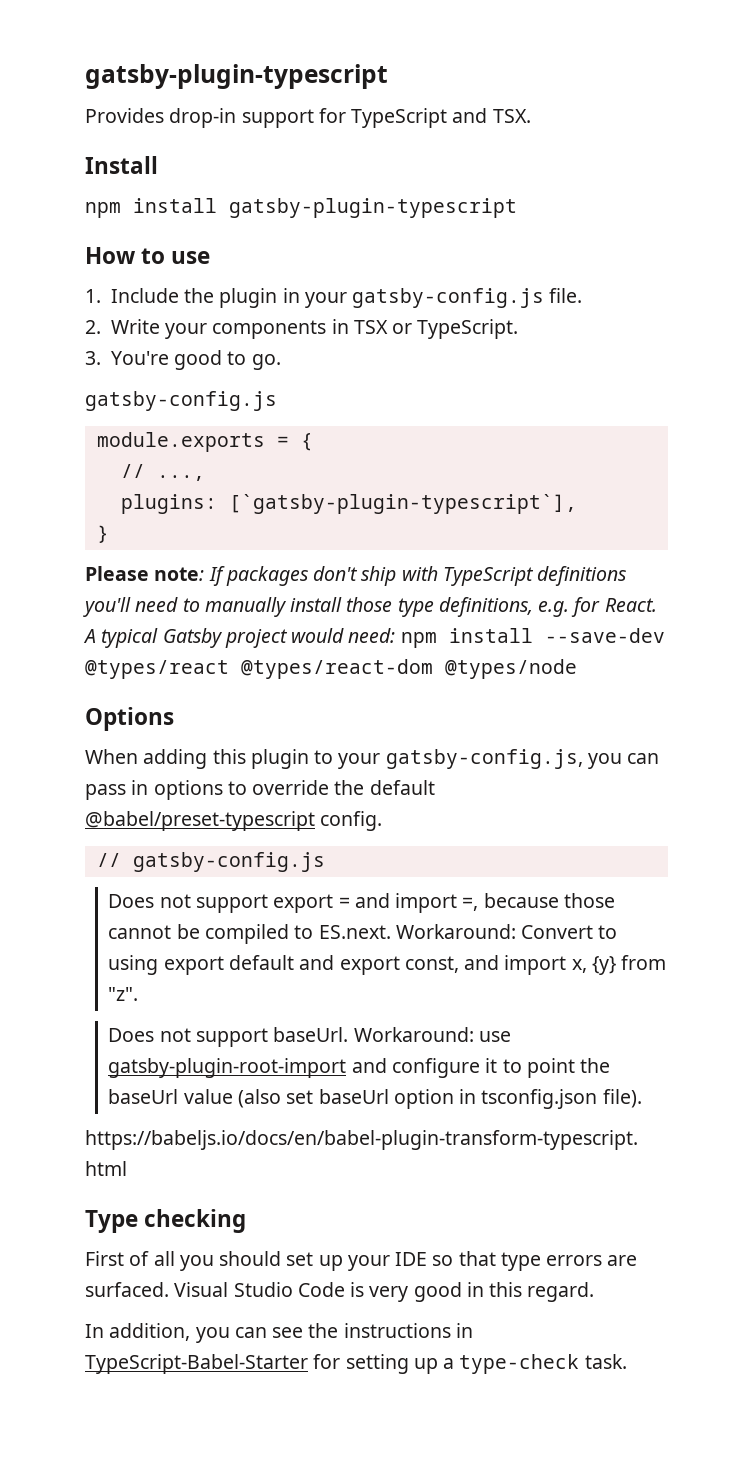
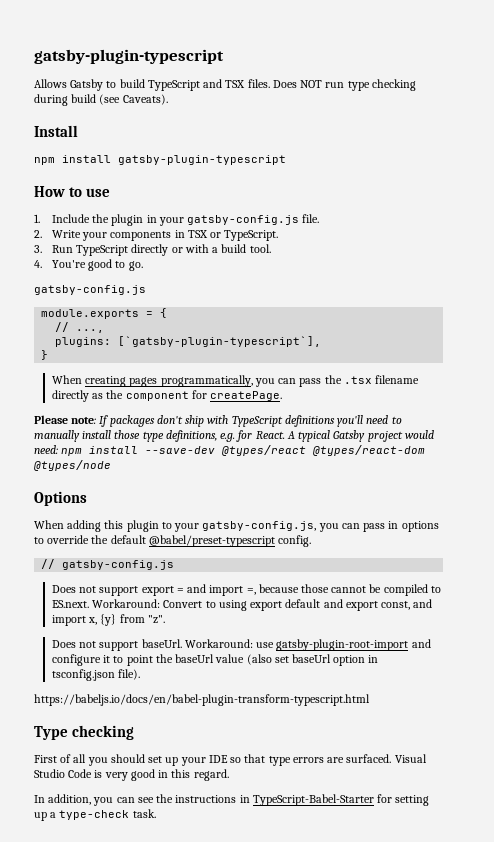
[85,64,388,89] [85,108,531,128] gatsby-plugin-typescript // Provides drop-in support for TypeScript and TSX. -> [34,49,224,64] [34,79,416,91] [34,94,168,106] gatsby-plugin-typescript // Allows Gatsby to build TypeScript and TSX files. Does NOT run type checking during build (see Caveats).
(101, 358) none -> [51,244,271,256] [34,260,42,268] Run TypeScript directly or with a build tool. // 4.
(109, 534) none -> [51,375,420,387] [51,390,283,402] // When creating pages programmatically, you can pass the .tsx filename directly as the component for createPage.

